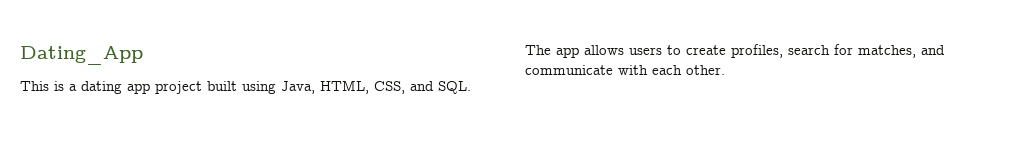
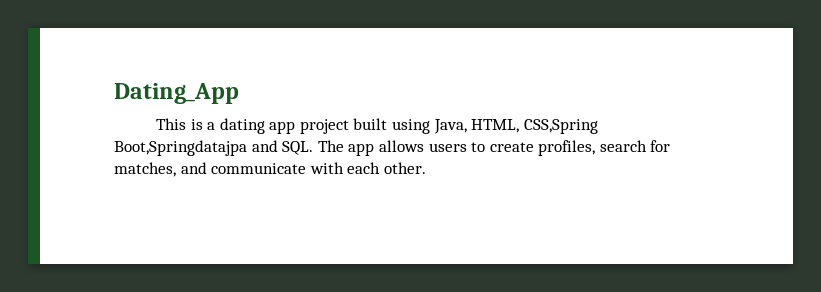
[374,81,405,94] CSS, -> [523,119,598,134] [114,140,247,156] CSS,Spring Boot,Springdatajpa

